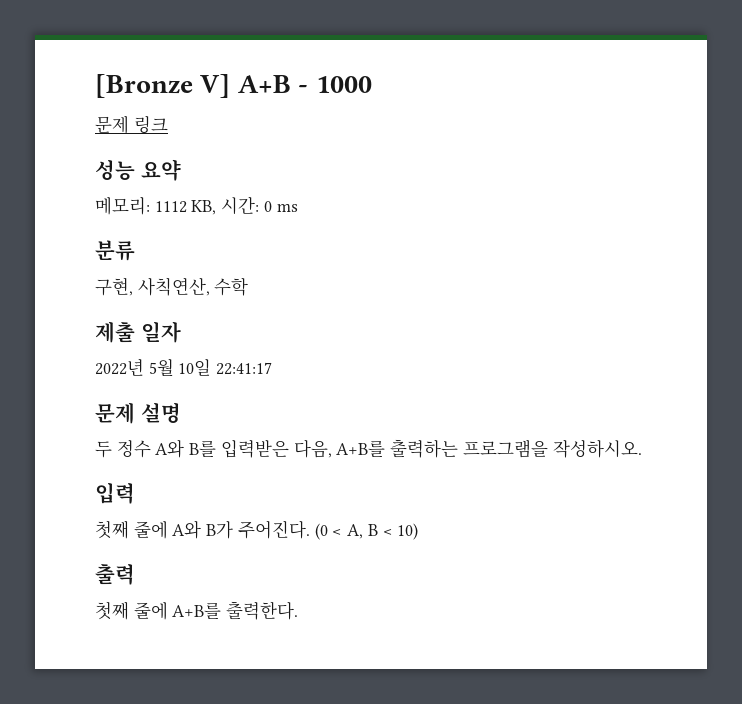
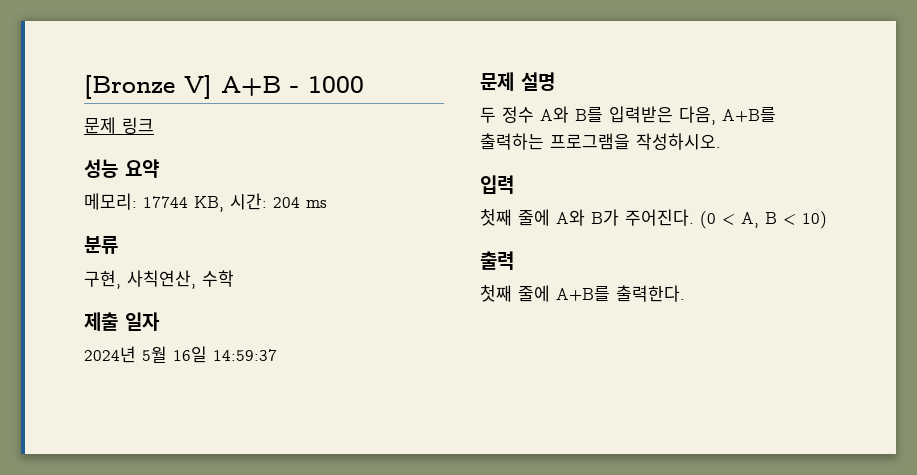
[154,201,187,213] 1112 -> [143,196,188,208] 17744
[263,201,272,212] 0 -> [273,197,300,208] 204
[95,358,273,376] 2022년 5월 10일 22:41:17 -> [84,346,277,363] 2024년 5월 16일 14:59:37

